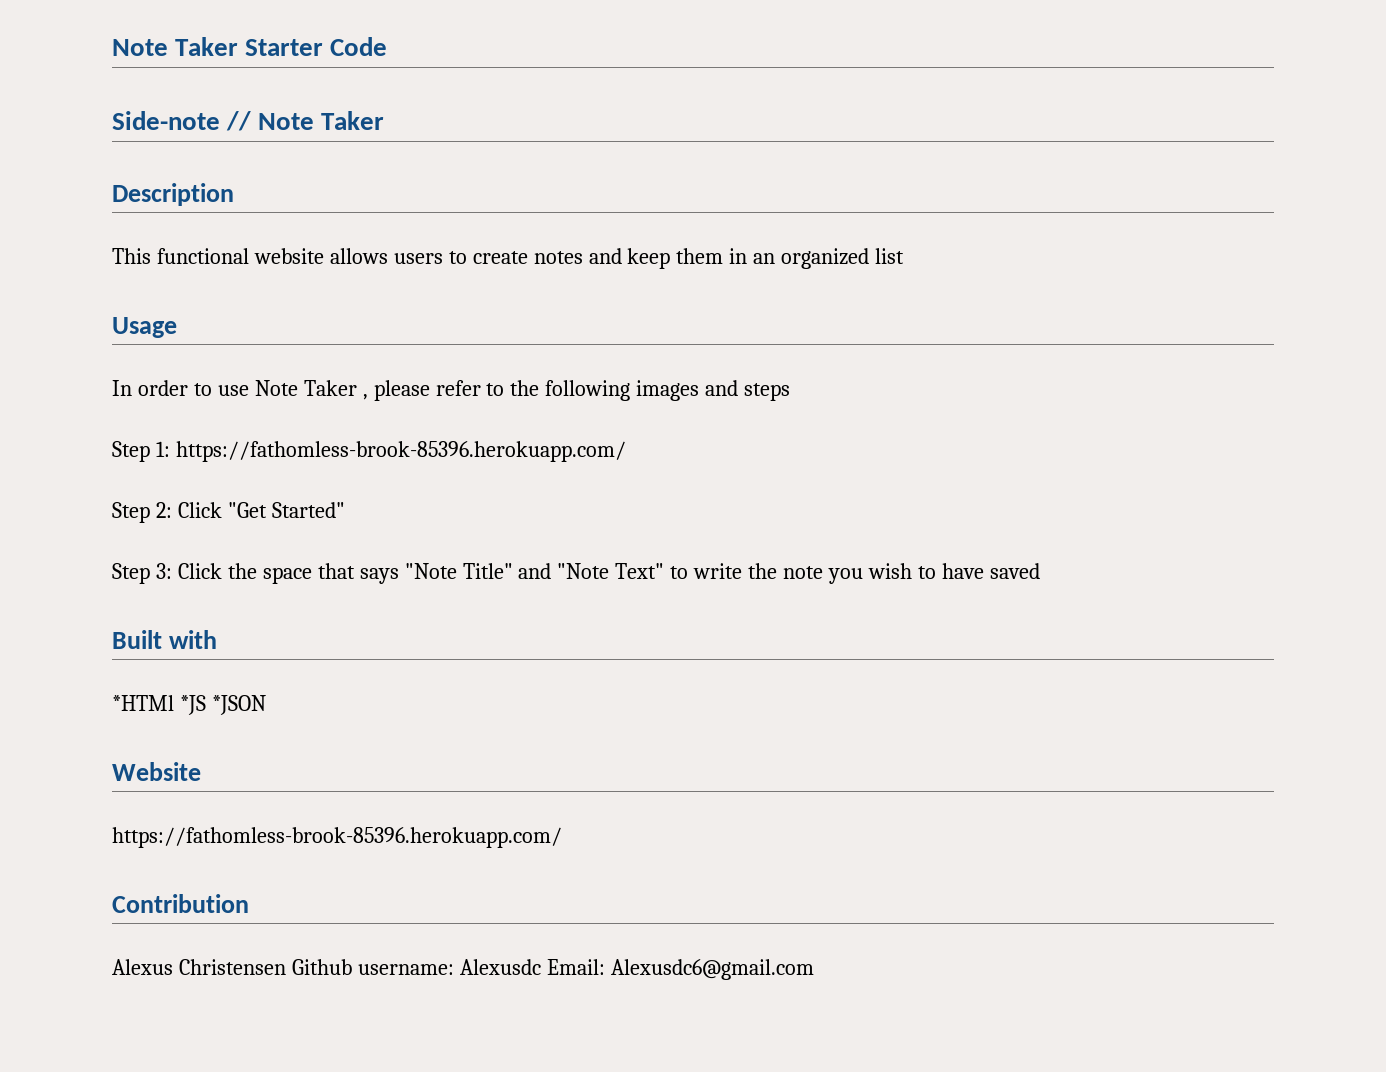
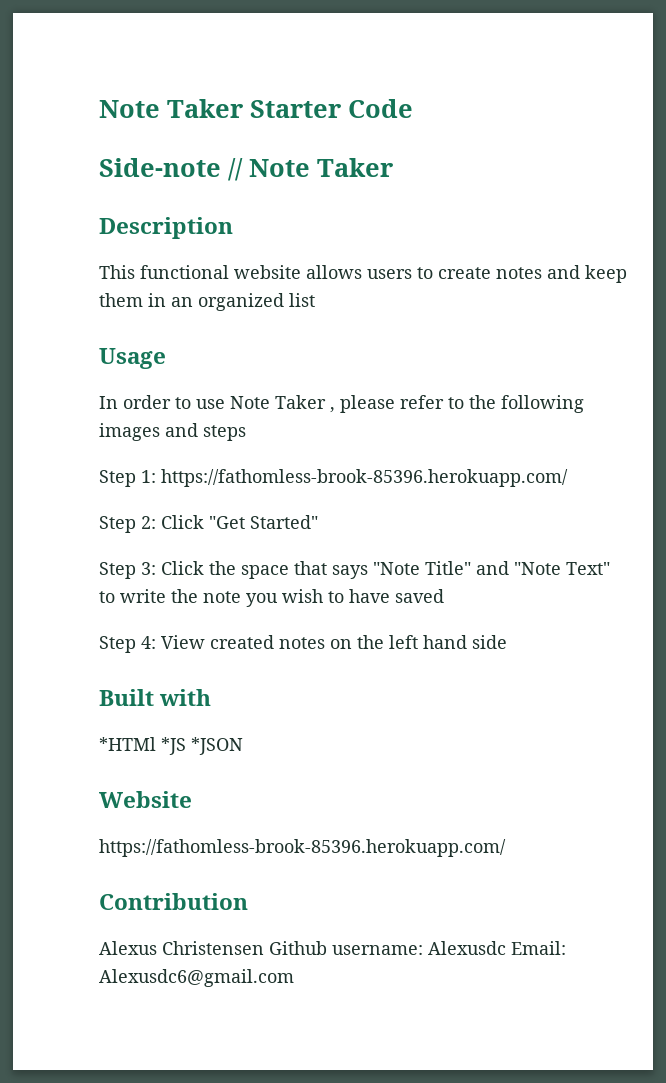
(1040, 571) none -> [99,635,507,653] // Step 4: View created notes on the left hand side

